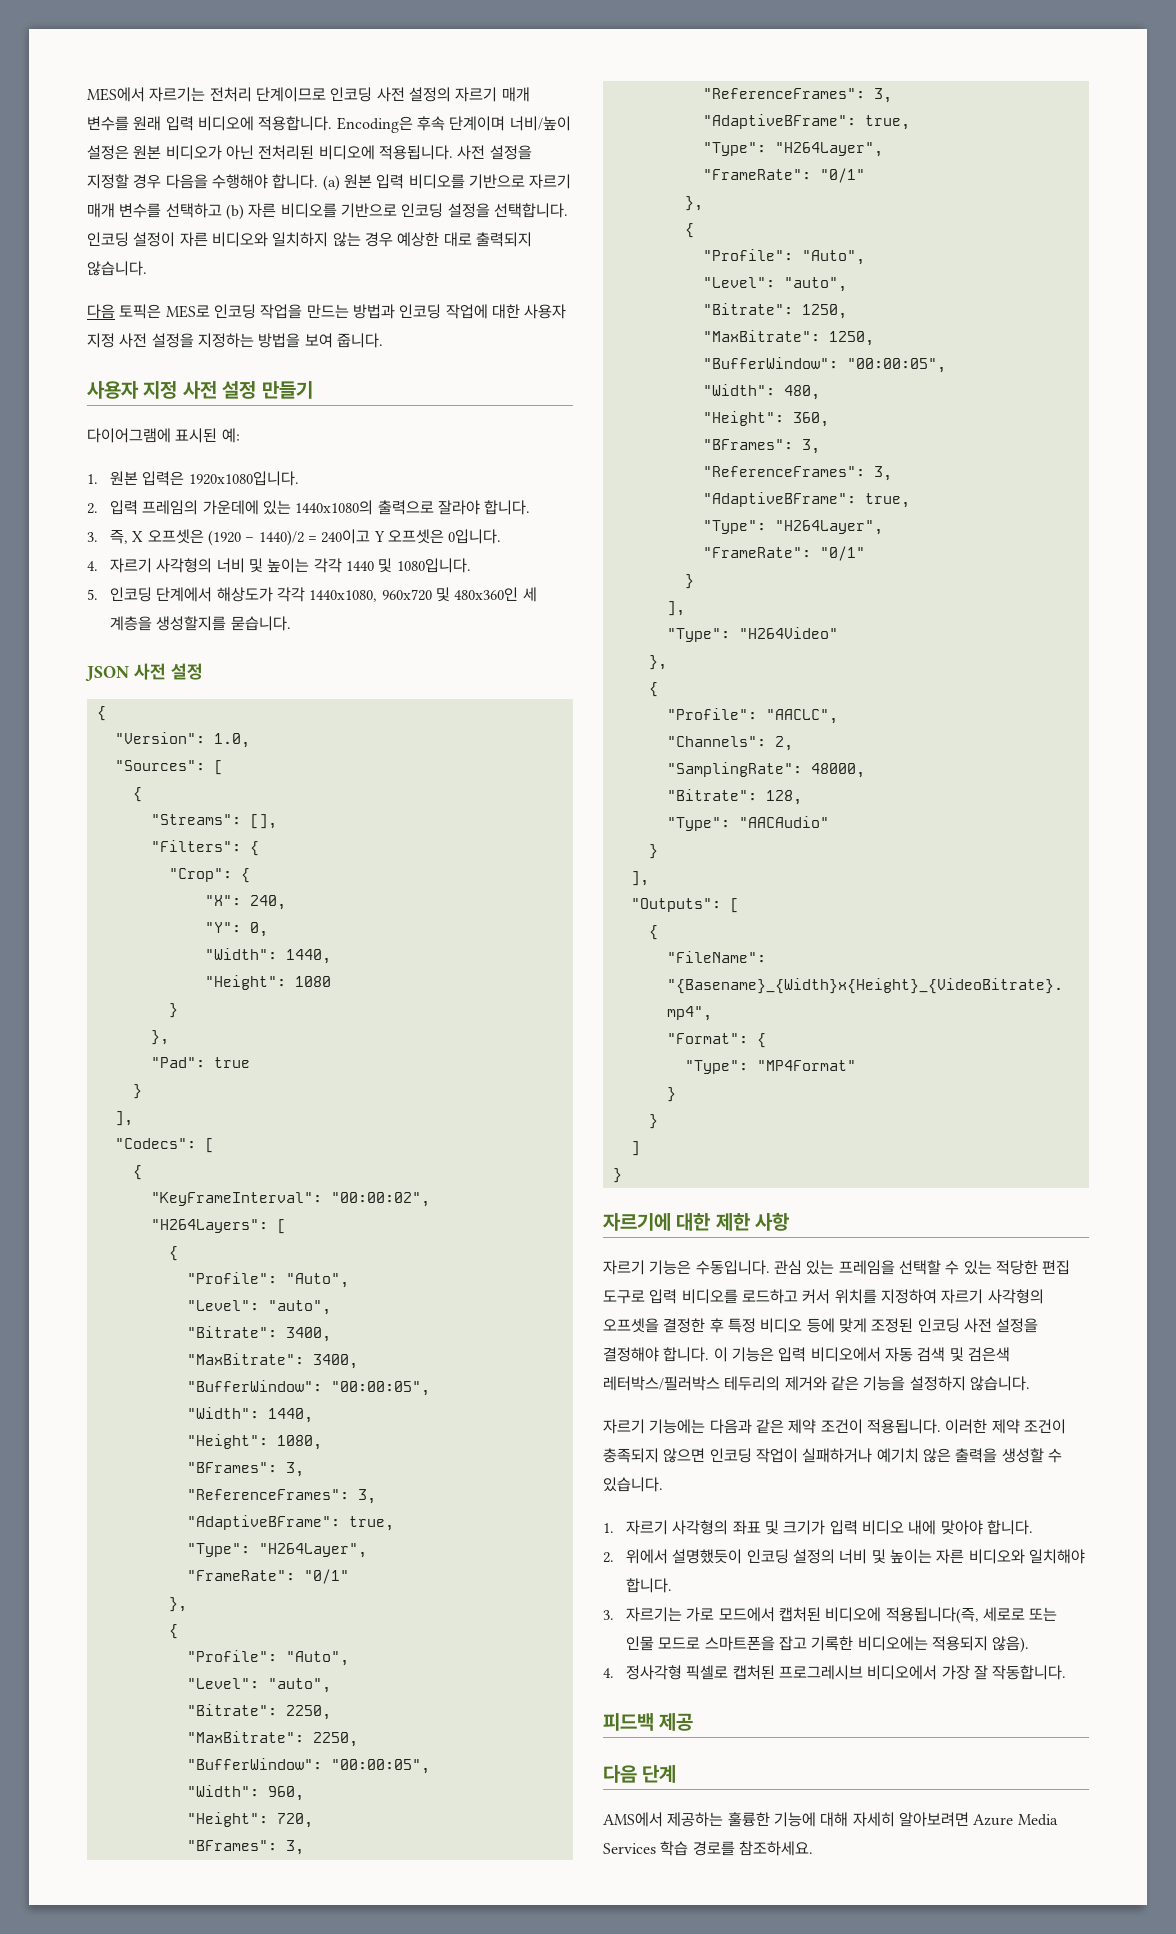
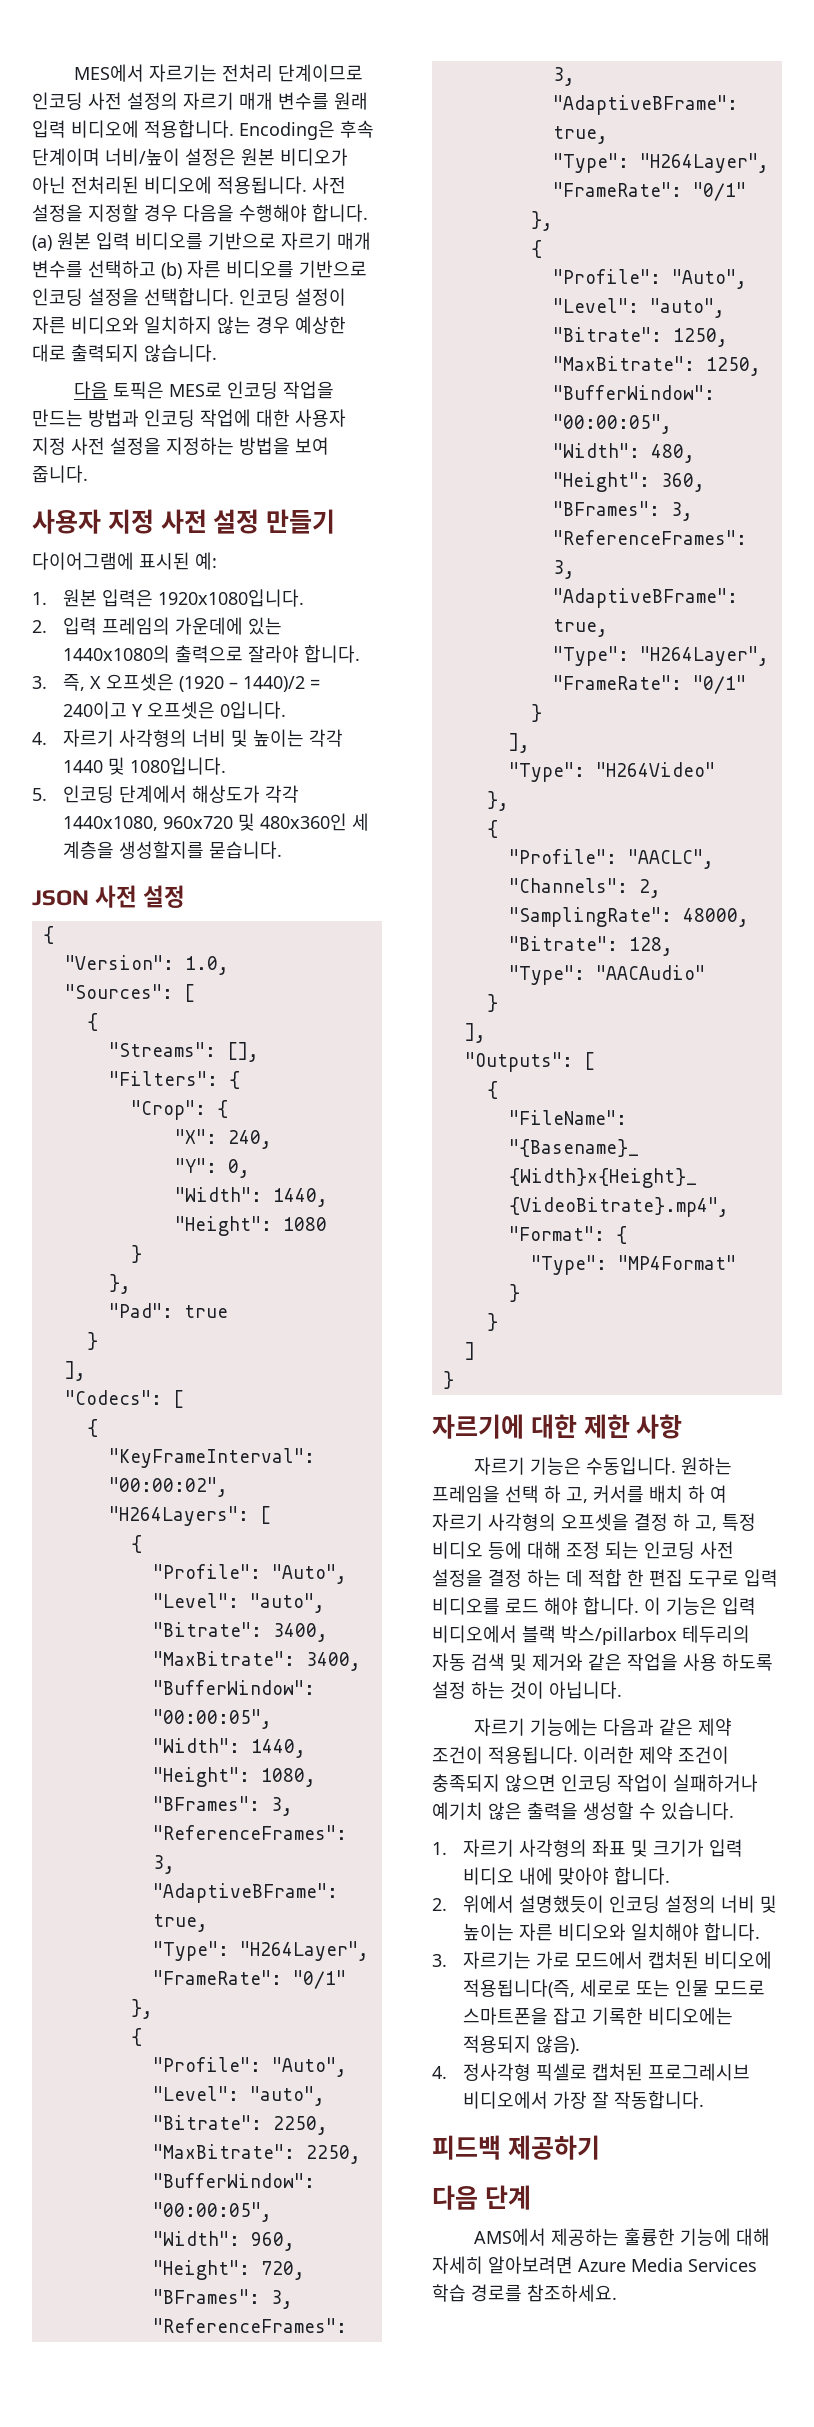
[773,1260,1071,1275] [603,1289,1044,1304] [603,1318,1039,1333] [603,1347,659,1362] 관심 있는 프레임을 선택할 수 있는 적당한 편집 도구로 입력 비디오를 로드하고 커서 위치를 지정하여 자르기 사각형의 오프셋을 결정한 후 특정 비디오 등에 맞게 조정된 인코딩 사전 설정을 결정해야 -> [681,1457,733,1475] [432,1485,727,1503] [432,1513,756,1531] [432,1541,734,1559] [432,1569,778,1587] [432,1597,578,1615] 원하는 프레임을 선택 하 고, 커서를 배치 하 여 자르기 사각형의 오프셋을 결정 하 고, 특정 비디오 등에 대해 조정 되는 인코딩 사전 설정을 결정 하는 데 적합 한 편집 도구로 입력 비디오를 로드 해야
[884,1347,1010,1362] [603,1376,1030,1391] 자동 검색 및 검은색 레터박스/필러박스 테두리의 제거와 같은 기능을 설정하지 않습니다. -> [522,1625,750,1645] [432,1653,773,1671] [432,1681,622,1699] 블랙 박스/pillarbox 테두리의 자동 검색 및 제거와 같은 작업을 사용 하도록 설정 하는 것이 아닙니다.
[659,1713,694,1731] 제공 -> [507,2135,600,2160] 제공하기

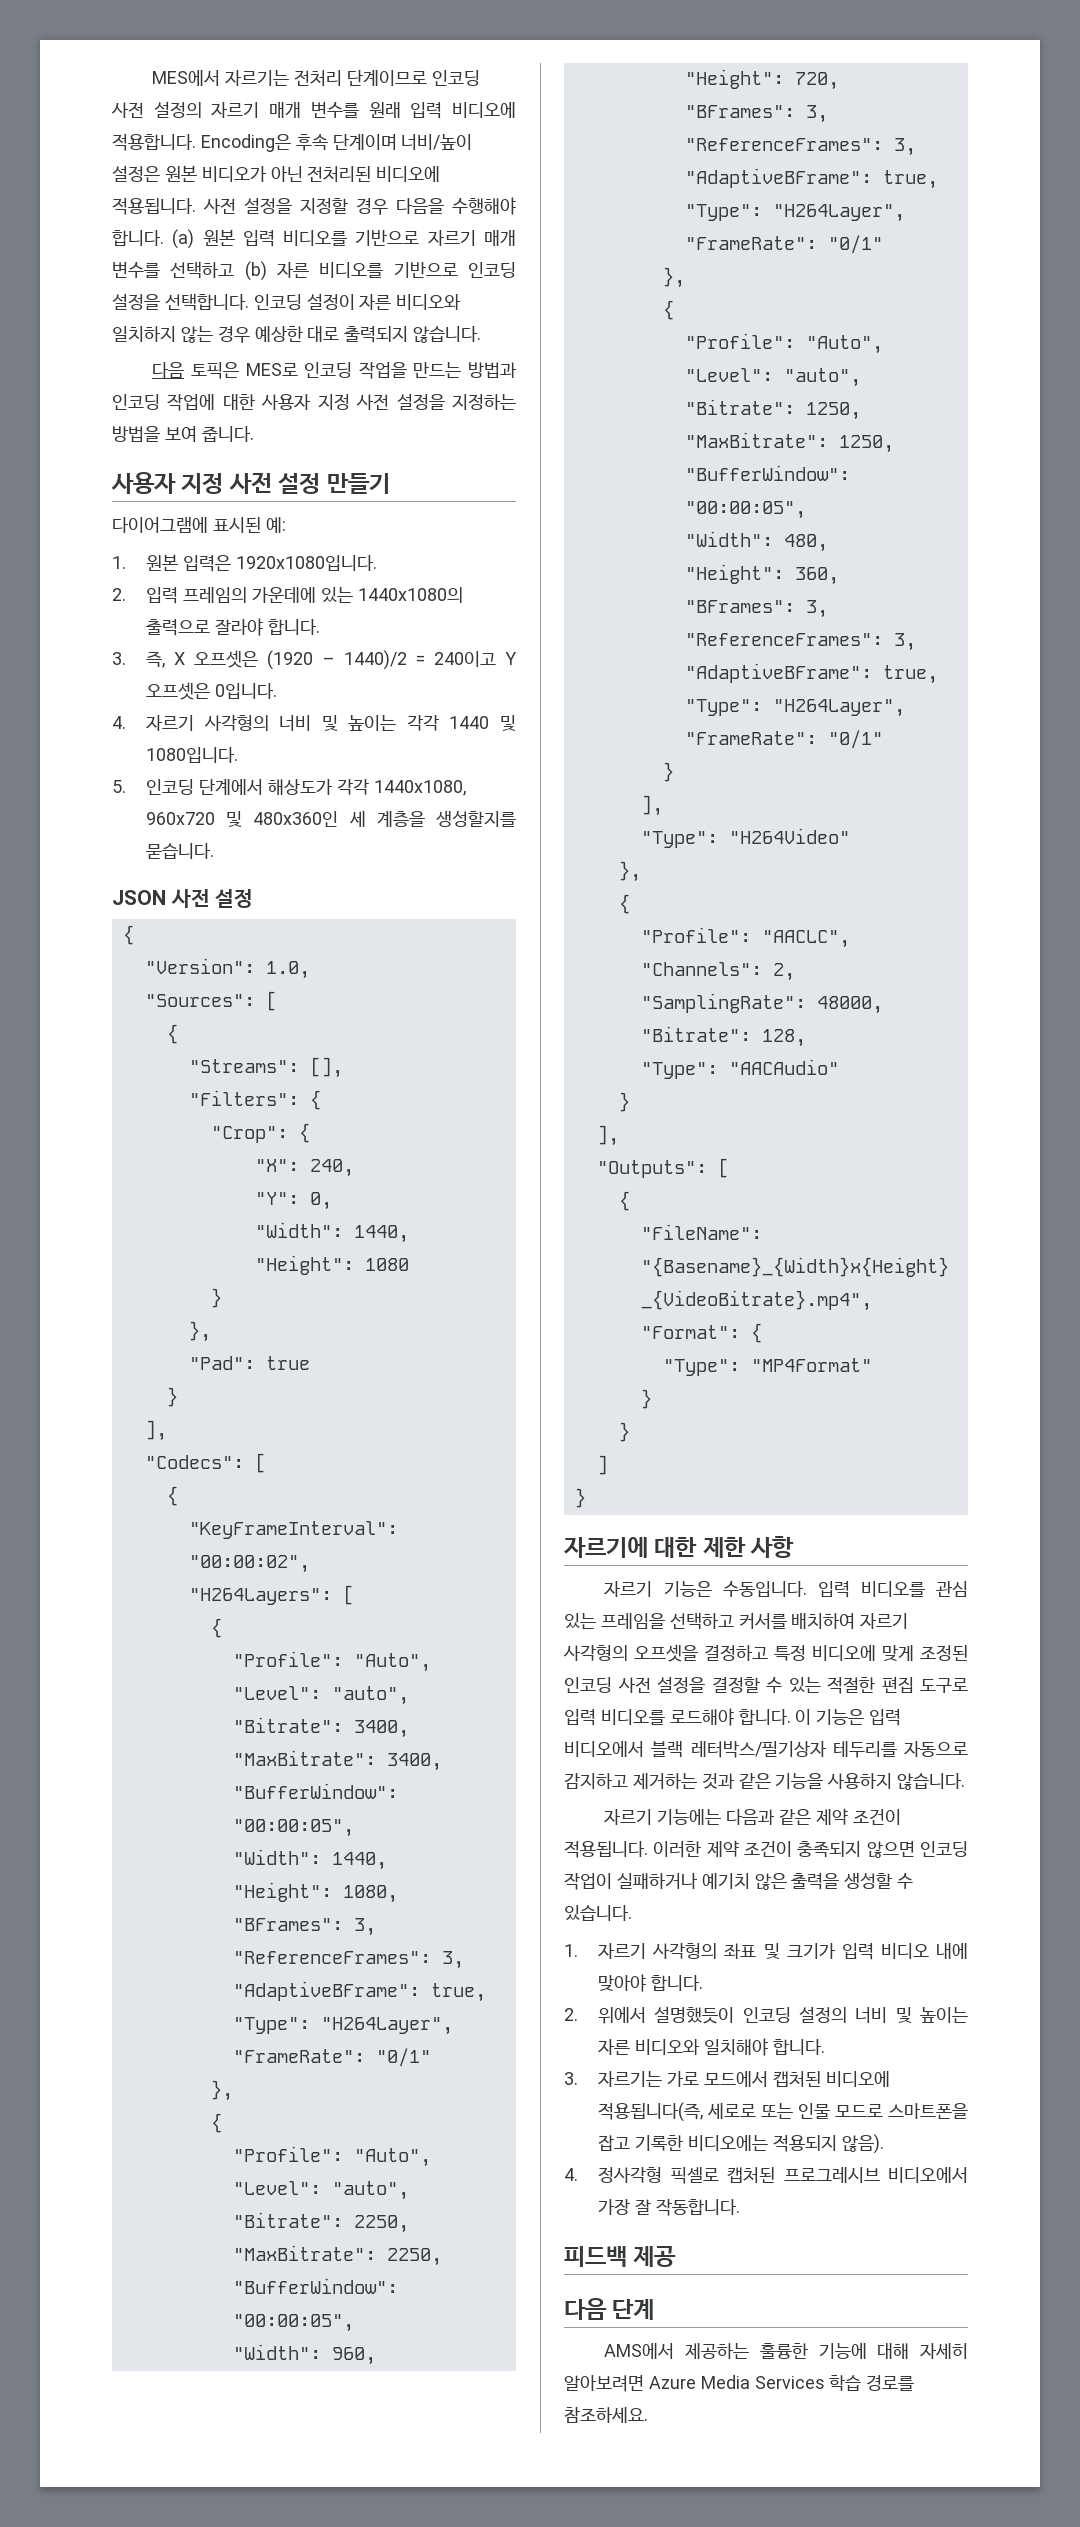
[681,1457,733,1475] [432,1485,727,1503] [432,1513,756,1531] [432,1541,734,1559] [432,1569,644,1587] 원하는 프레임을 선택 하 고, 커서를 배치 하 여 자르기 사각형의 오프셋을 결정 하 고, 특정 비디오 등에 대해 조정 되는 인코딩 사전 설정을 결정 하는 데 적합 한 -> [817,1581,968,1598] [564,1612,909,1630] [563,1644,968,1662] [564,1676,875,1694] 입력 비디오를 관심 있는 프레임을 선택하고 커서를 배치하여 자르기 사각형의 오프셋을 결정하고 특정 비디오에 맞게 조정된 인코딩 사전 설정을 결정할 수 있는 적절한
[505,1597,578,1615] 로드 해야 -> [669,1708,734,1726] 로드해야
[561,1625,750,1645] [432,1653,773,1671] [432,1681,622,1699] 박스/pillarbox 테두리의 자동 검색 및 제거와 같은 작업을 사용 하도록 설정 하는 것이 아닙니다. -> [690,1741,968,1758] [564,1773,966,1790] 레터박스/필기상자 테두리를 자동으로 감지하고 제거하는 것과 같은 기능을 사용하지 않습니다.
[507,2135,600,2160] 제공하기 -> [633,2246,677,2267] 제공

